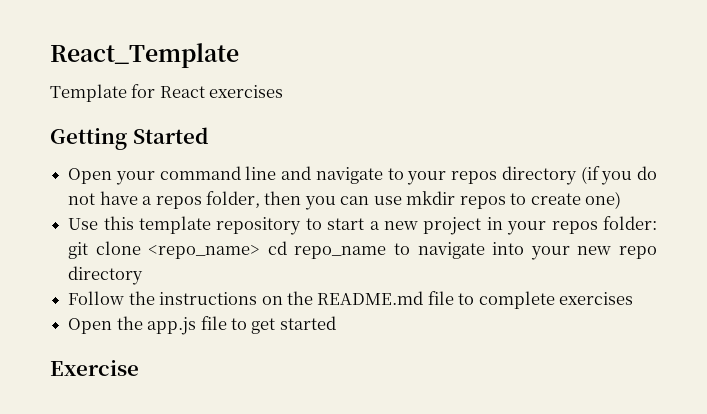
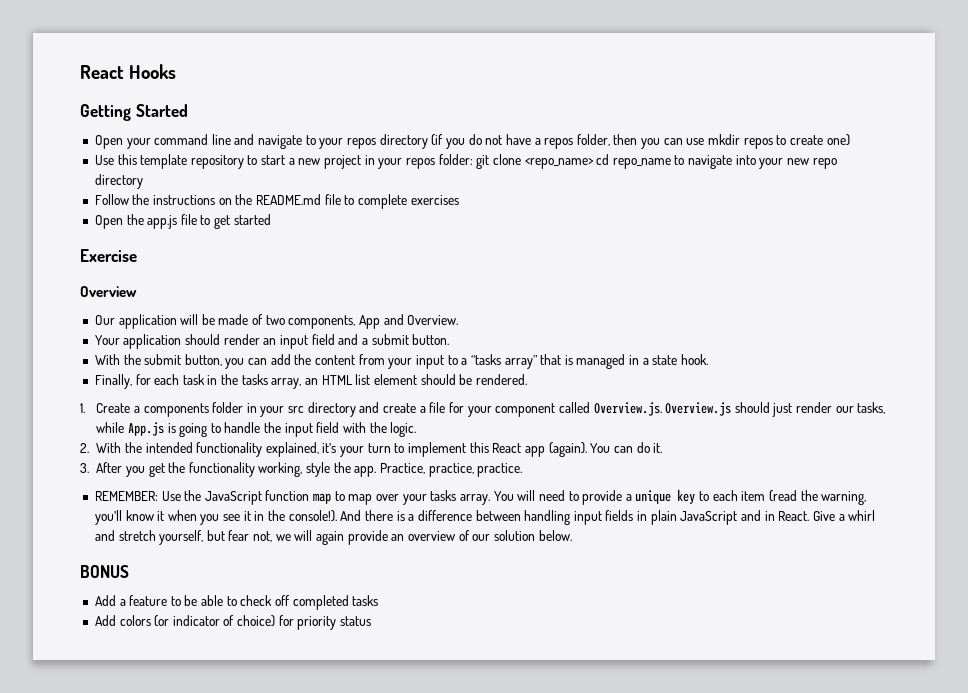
[50,43,239,68] [50,84,284,102] React_Template // Template for React exercises -> [80,64,177,79] React Hooks
(139, 368) none -> [80,286,137,297] [94,314,459,329] [94,334,450,349] [94,354,709,369] [94,374,527,389] [80,402,886,417] [96,422,417,437] [80,442,663,457] [80,462,523,477] [94,489,867,505] [94,510,876,525] [94,530,572,545] [80,565,129,578] [94,595,379,610] [94,615,372,630] // Overview // Our application will be made of two components, App and Overview. // Your application should render an input field and a submit button. // With the submit button, you can add the content from your input to a “tasks array” that is managed in a state hook. // Finally, for each task in the tasks array, an HTML list element should be rendered. // 1. Create a components folder in your src directory and create a file for your component called Overview.js. Overview.js should just render our tasks, while App.js is going to handle the input field with the logic. // 2. With the intended functionality explained, it’s your turn to implement this React app (again). You can do it. // 3. After you get the functionality working, style the app. Practice, practice, practice. // REMEMBER: Use the JavaScript function map to map over your tasks array. You will need to provide a unique key to each item (read the warning, you’ll know it when you see it in the console!). And there is a difference between handling input fields in plain JavaScript and in React. Give a whirl and stretch yourself, but fear not, we will again provide an overview of our solution below. // BONUS // Add a feature to be able to check off completed tasks // Add colors (or indicator of choice) for priority status

